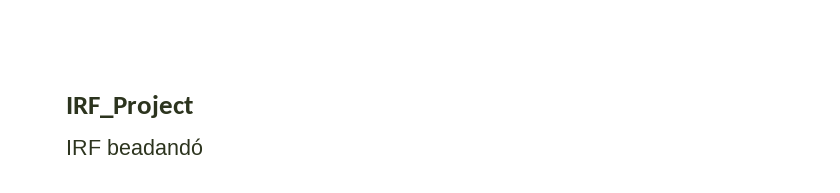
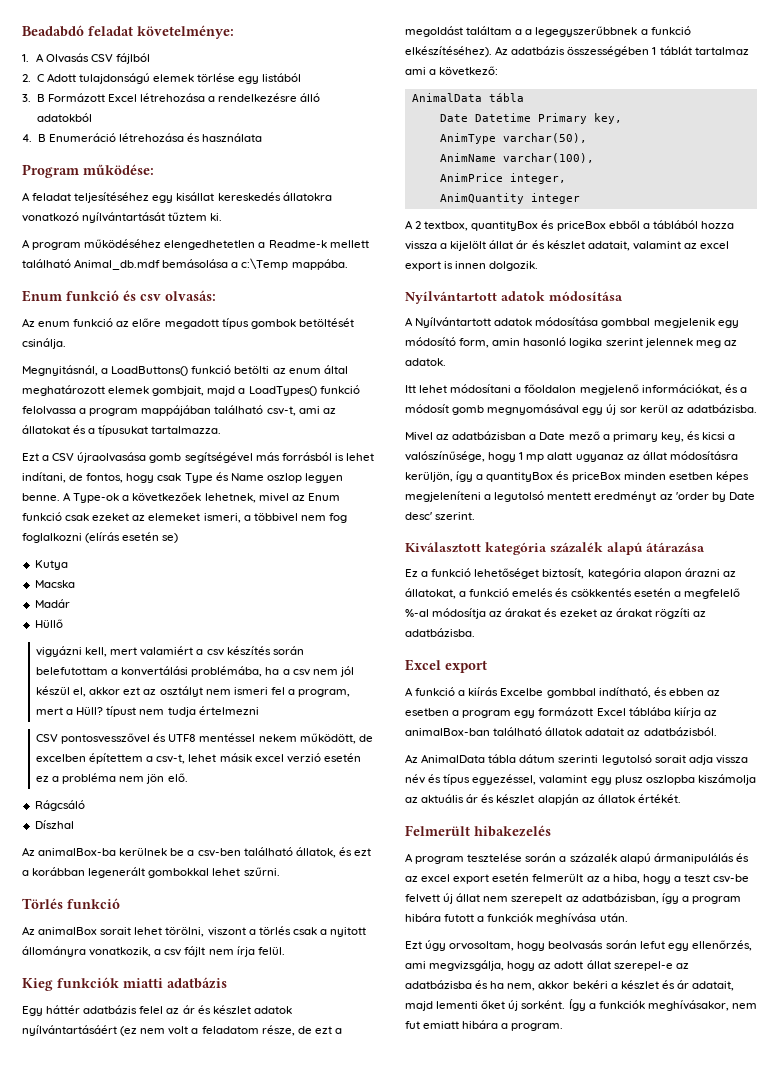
[66,95,193,118] [66,138,203,155] IRF_Project // IRF beadandó -> [22,25,234,39] [22,53,151,64] [22,73,302,84] [22,93,321,102] [36,113,92,122] [22,133,263,142] [22,164,154,178] [22,192,332,203] [22,212,223,223] [22,239,369,250] [22,258,348,270] [22,290,216,302] [22,318,354,329] [22,338,66,349] [22,365,348,376] [22,385,360,396] [22,405,336,416] [22,425,222,436] [22,452,374,463] [22,472,343,483] [22,492,340,503] [22,512,347,523] [22,532,179,543] [34,560,68,570] [34,580,75,588] [34,599,70,608] [34,619,63,628] [36,646,304,657] [36,666,354,677] [36,686,351,697] [36,706,259,717] [36,733,373,744] [36,753,361,764] [36,773,188,784] [34,800,85,811] [34,820,74,829] [22,847,371,858] [22,867,280,878] [22,898,120,909] [22,926,367,937] [22,946,285,957] [22,977,227,991] [22,1005,292,1016] [22,1025,342,1036] [405,26,691,37] [405,46,749,57] [405,66,499,76] [411,93,524,102] [439,113,622,124] [439,133,587,144] [439,153,594,163] [439,173,566,184] [439,193,580,204] [405,220,734,231] [405,240,730,251] [405,261,539,271] [405,291,623,304] [405,317,739,328] [405,337,737,348] [405,358,446,366] [405,384,747,395] [405,404,757,415] [405,431,736,442] [405,451,738,462] [405,471,749,482] [405,491,755,502] [405,512,476,520] [405,542,705,555] [405,568,736,579] [405,588,740,599] [405,608,706,619] [405,628,475,637] [405,659,487,673] [405,687,720,698] [405,707,717,718] [405,727,717,736] [405,754,748,765] [405,774,756,785] [405,794,681,805] [405,825,551,837] [405,853,749,864] [405,873,750,884] [405,893,741,904] [405,913,628,924] [405,940,752,951] [405,960,689,971] [405,980,735,991] [405,998,757,1011] [405,1020,564,1031] Beadabdó feladat követelménye: // 1. A Olvasás CSV fájlból // 2. C Adott tulajdonságú elemek törlése egy listából // 3. B Formázott Excel létrehozása a rendelkezésre álló adatokból // 4. B Enumeráció létrehozása és használata // Program működése: // A feladat teljesítéséhez egy kisállat kereskedés állatokra vonatkozó nyílvántartását tűztem ki. // A program működéséhez elengedhetetlen a Readme-k mellett található Animal_db.mdf bemásolása a c:\Temp mappába. // Enum funkció és csv olvasás: // Az enum funkció az előre megadott típus gombok betöltését csinálja. // Megnyitásnál, a LoadButtons() funkció betölti az enum által meghatározott elemek gombjait, majd a LoadTypes() funkció felolvassa a program mappájában található csv-t, ami az állatokat és a típusukat tartalmazza. // Ezt a CSV újraolvasása gomb segítségével más forrásból is lehet indítani, de fontos, hogy csak Type és Name oszlop legyen benne. A Type-ok a következőek lehetnek, mivel az Enum funkció csak ezeket az elemeket ismeri, a többivel nem fog foglalkozni (elírás esetén se) // Kutya // Macska // Madár // Hüllő // vigyázni kell, mert valamiért a csv készítés során belefutottam a konvertálási problémába, ha a csv nem jól készül el, akkor ezt az osztályt nem ismeri fel a program, mert a Hüll? típust nem tudja értelmezni // CSV pontosvesszővel és UTF8 mentéssel nekem működött, de excelben építettem a csv-t, lehet másik excel verzió esetén ez a probléma nem jön elő. // Rágcsáló // Díszhal // Az animalBox-ba kerülnek be a csv-ben található állatok, és ezt a korábban legenerált gombokkal lehet szűrni. // Törlés funkció // Az animalBox sorait lehet törölni, viszont a törlés csak a nyitott állományra vonatkozik, a csv fájlt nem írja felül. // Kieg funkciók miatti adatbázis // Egy háttér adatbázis felel az ár és készlet adatok nyílvántartásáért (ez nem volt a feladatom része, de ezt a megoldást találtam a a legegyszerűbbnek a funkció elkészítéséhez). Az adatbázis összességében 1 táblát tartalmaz ami a következő: // AnimalData tábla // Date Datetime Primary key, // AnimType varchar(50), // AnimName varchar(100), // AnimPrice integer, // AnimQuantity integer // A 2 textbox, quantityBox és priceBox ebből a táblából hozza vissza a kijelölt állat ár és készlet adatait, valamint az excel export is innen dolgozik. // Nyílvántartott adatok módosítása // A Nyílvántartott adatok módosítása gombbal megjelenik egy módosító form, amin hasonló logika szerint jelennek meg az adatok. // Itt lehet módosítani a főoldalon megjelenő információkat, és a módosít gomb megnyomásával egy új sor kerül az adatbázisba. // Mivel az adatbázisban a Date mező a primary key, és kicsi a valószínűsége, hogy 1 mp alatt ugyanaz az állat módosításra kerüljön, így a quantityBox és priceBox minden esetben képes megjeleníteni a legutolsó mentett eredményt az 'order by Date desc' szerint. // Kiválasztott kategória százalék alapú átárazása // Ez a funkció lehetőséget biztosít, kategória alapon árazni az állatokat, a funkció emelés és csökkentés esetén a megfelelő %-al módosítja az árakat és ezeket az árakat rögzíti az adatbázisba. // Excel export // A funkció a kiírás Excelbe gombbal indítható, és ebben az esetben a program egy formázott Excel táblába kiírja az animalBox-ban található állatok adatait az adatbázisból. // Az AnimalData tábla dátum szerinti legutolsó sorait adja vissza név és típus egyezéssel, valamint egy plusz oszlopba kiszámolja az aktuális ár és készlet alapján az állatok értékét. // Felmerült hibakezelés // A program tesztelése során a százalék alapú ármanipulálás és az excel export esetén felmerült az a hiba, hogy a teszt csv-be felvett új állat nem szerepelt az adatbázisban, így a program hibára futott a funkciók meghívása után. // Ezt úgy orvosoltam, hogy beolvasás során lefut egy ellenőrzés, ami megvizsgálja, hogy az adott állat szerepel-e az adatbázisba és ha nem, akkor bekéri a készlet és ár adatait, majd lementi őket új sorként. Így a funkciók meghívásakor, nem fut emiatt hibára a program.

